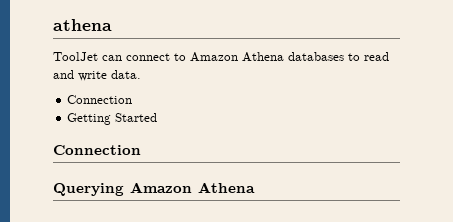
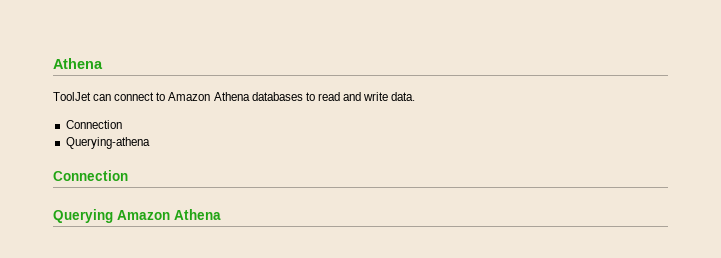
[53,19,112,31] athena -> [53,58,103,69] Athena
[67,113,158,125] Getting Started -> [65,137,150,149] Querying-athena

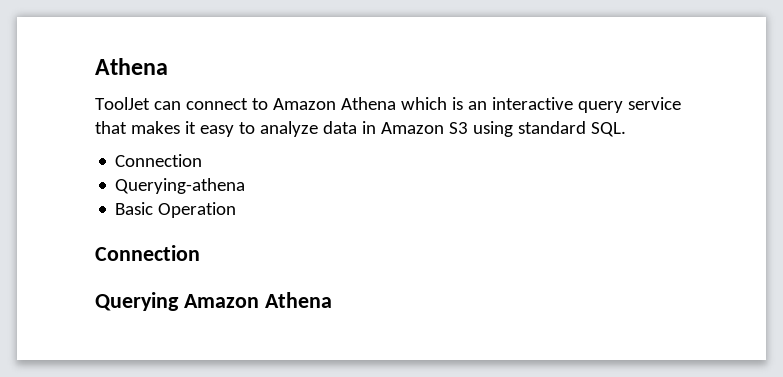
[251,92,416,101] databases to read and write data. -> [400,97,681,113] [95,121,626,137] which is an interactive query service that makes it easy to analyze data in Amazon S3 using standard SQL.
(150, 143) none -> [115,202,237,218] // Basic Operation

